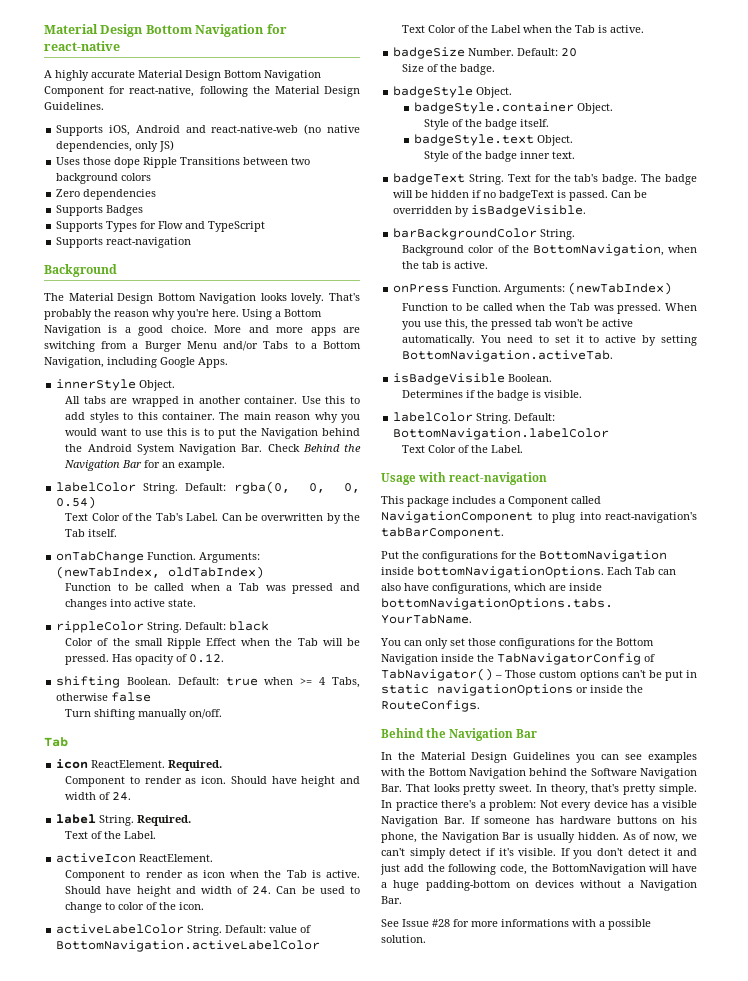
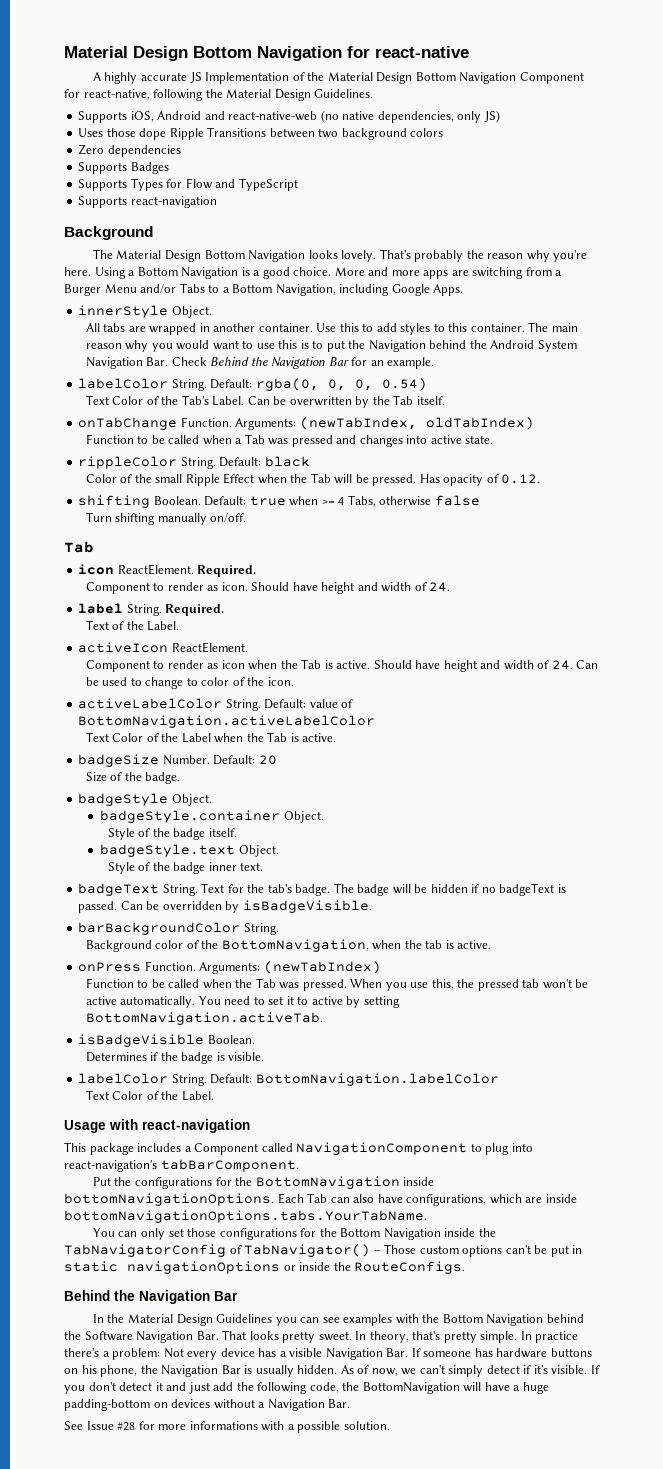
(135, 74) none -> [189,72,325,84] JS Implementation of the

